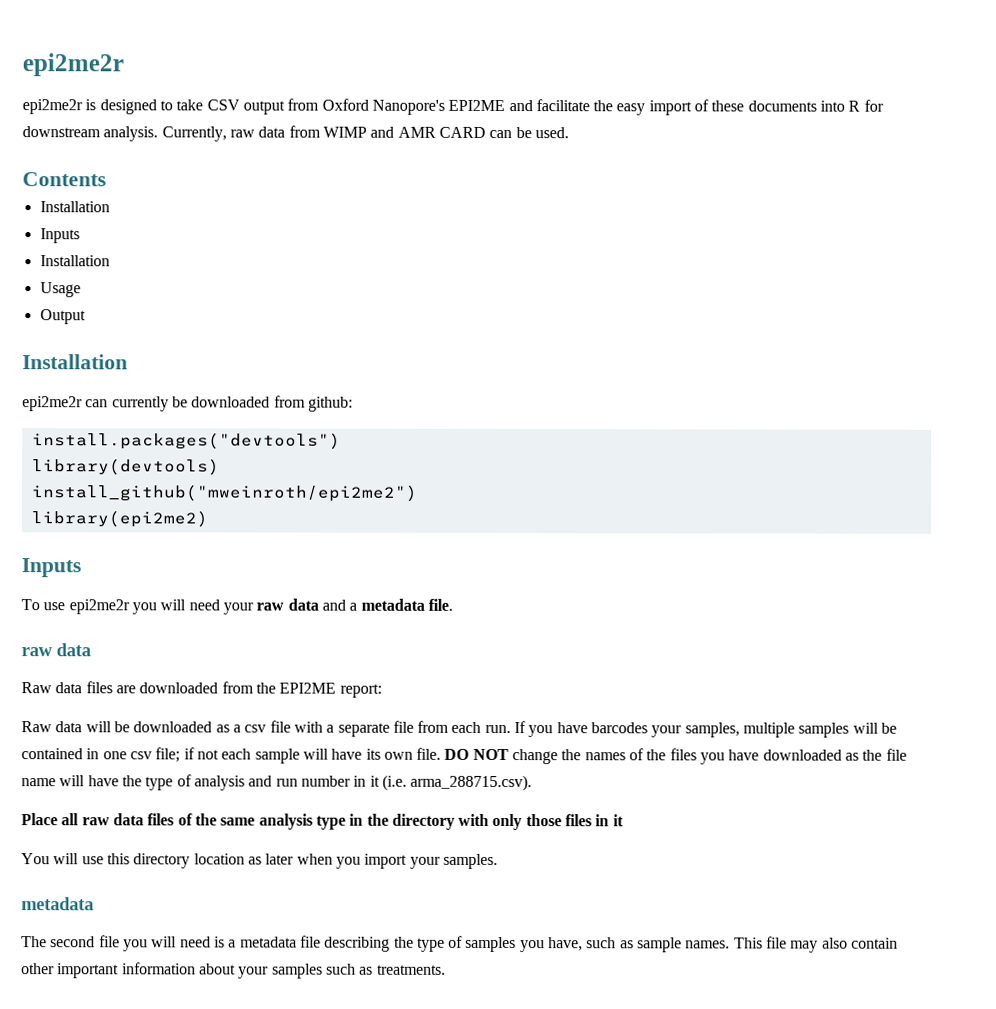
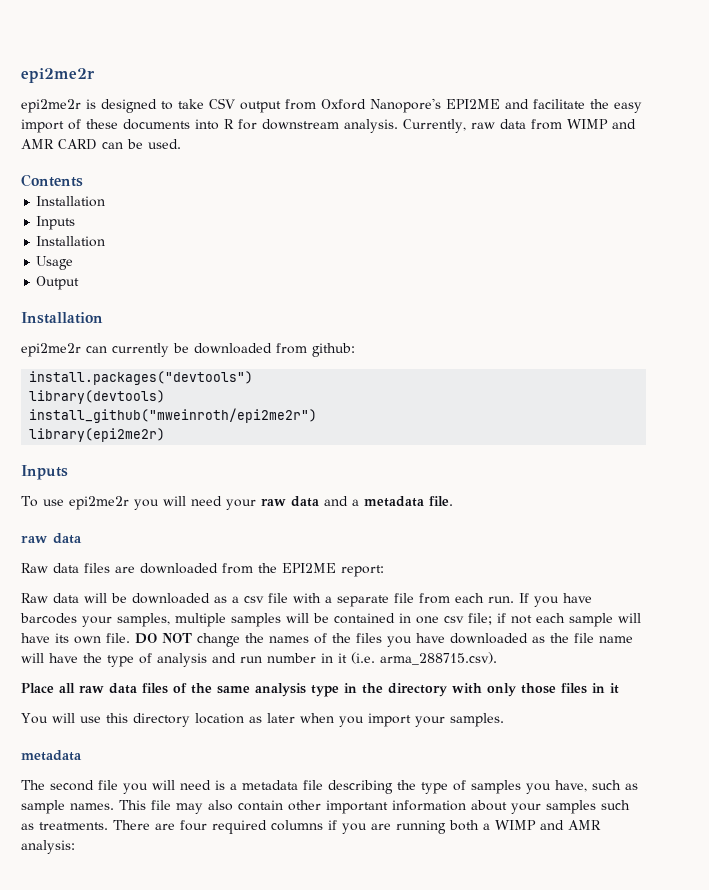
[31,484,418,502] [30,510,208,528] install_github("mweinroth/epi2me2") // library(epi2me2) -> [29,408,318,423] [29,428,166,442] install_github("mweinroth/epi2me2r") // library(epi2me2r)
(446, 969) none -> [113,820,601,834] [21,840,75,854] There are four required columns if you are running both a WIMP and AMR analysis:

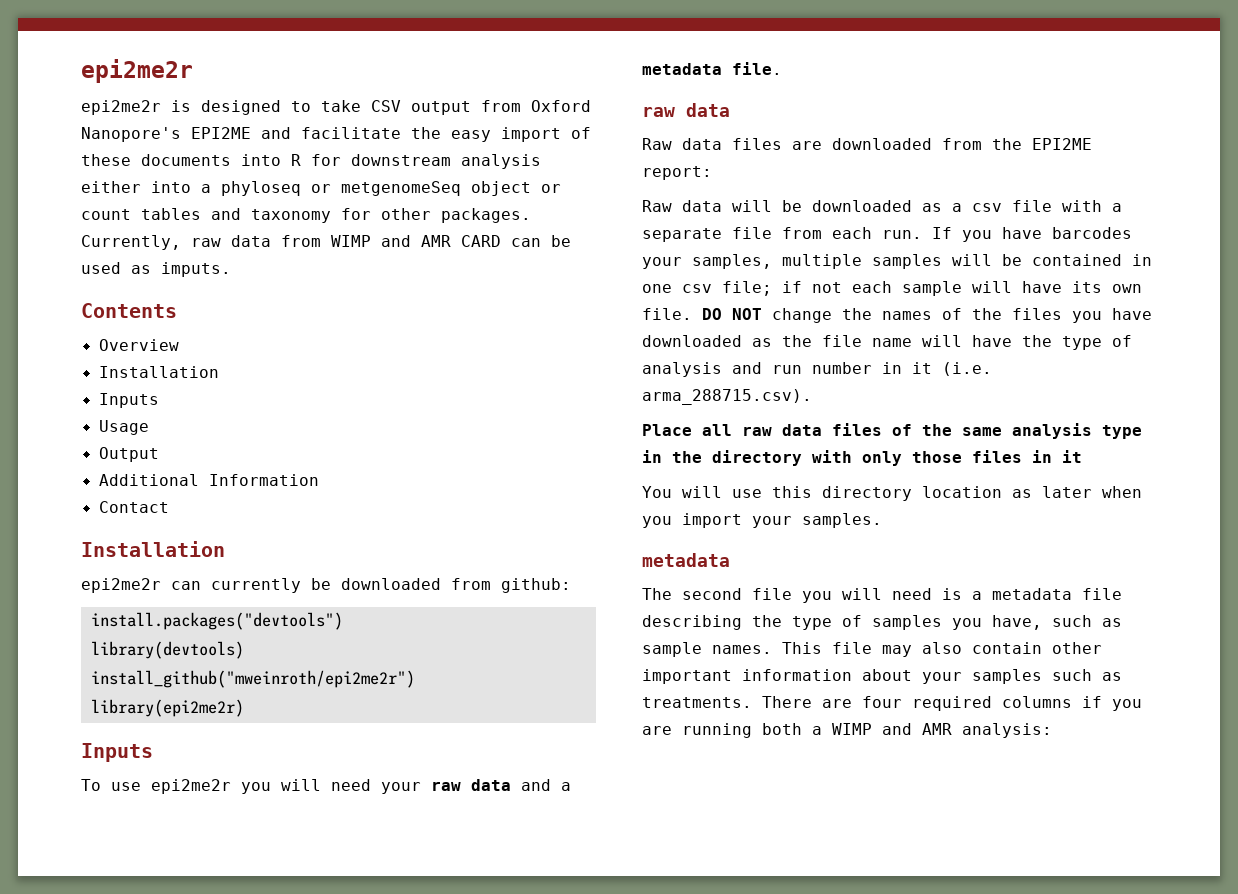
[344,119,398,133] analysis. -> [461,154,541,169] [81,181,561,196] [81,208,531,223] analysis either into a phyloseq or metgenomeSeq object or count tables and taxonomy for other packages.
[148,139,181,149] used. -> [81,262,231,277] used as imputs.
(83, 180) none -> [98,339,179,351] // Overview
[36,236,106,247] // Installation -> (159, 400) none
(80, 283) none -> [98,474,319,486] [98,501,169,513] // Additional Information // Contact

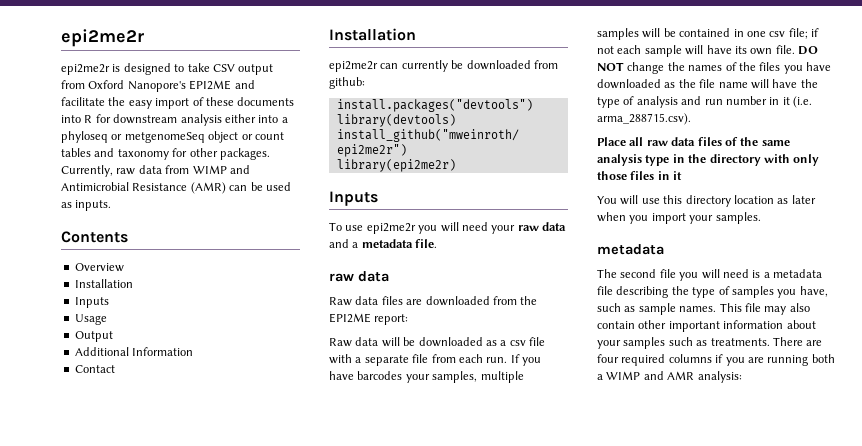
[421,235,501,247] AMR CARD -> [61,182,226,194] Antimicrobial Resistance (AMR)
[161,262,231,277] imputs. -> [75,200,112,211] inputs.

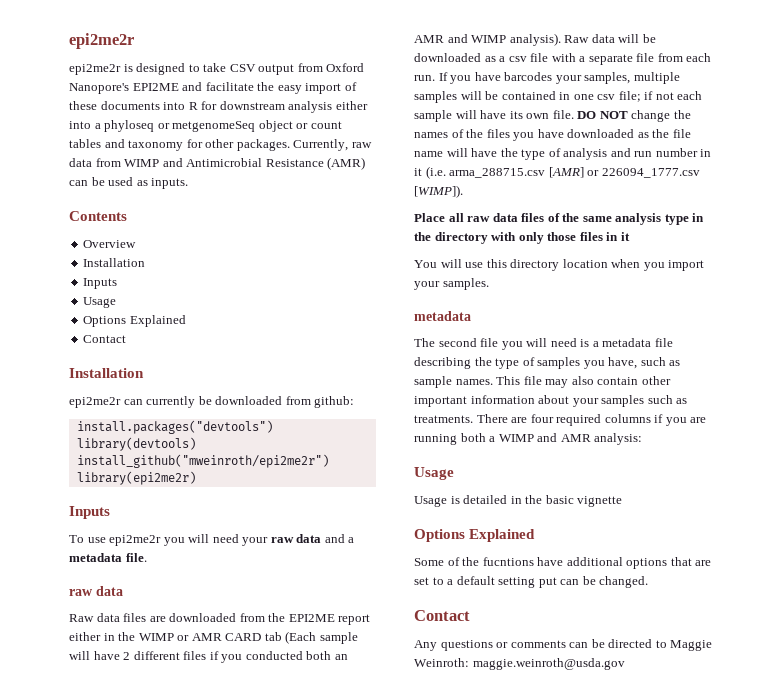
[74,331,113,342] [74,347,194,356] Output // Additional Information -> [83,315,186,327] Options Explained
[374,314,409,325] report: // -> [338,614,371,625] [69,631,358,644] [69,651,348,663] [414,33,561,46] report either in the WIMP or AMR CARD tab (Each sample will have 2 different files if you conducted both an AMR and WIMP analysis).
[597,113,691,125] arma_288715.csv). -> [449,167,700,178] [414,185,463,198] arma_288715.csv [AMR] or 226094_1777.csv [WIMP]).
[777,195,816,204] as later -> (608, 263) none
(742, 377) none -> [414,467,454,480] [414,495,623,507] [414,529,536,542] [414,557,712,569] [414,576,649,588] [414,610,470,621] [414,639,713,651] [414,658,625,670] // Usage // Usage is detailed in the basic vignette // Options Explained // Some of the fucntions have additional options that are set to a default setting put can be changed. // Contact // Any questions or comments can be directed to Maggie Weinroth: maggie.weinroth@usda.gov

